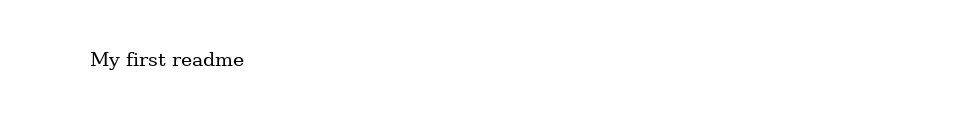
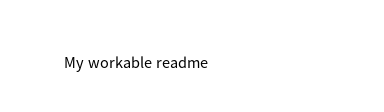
[126,52,166,66] first -> [87,56,152,68] workable

